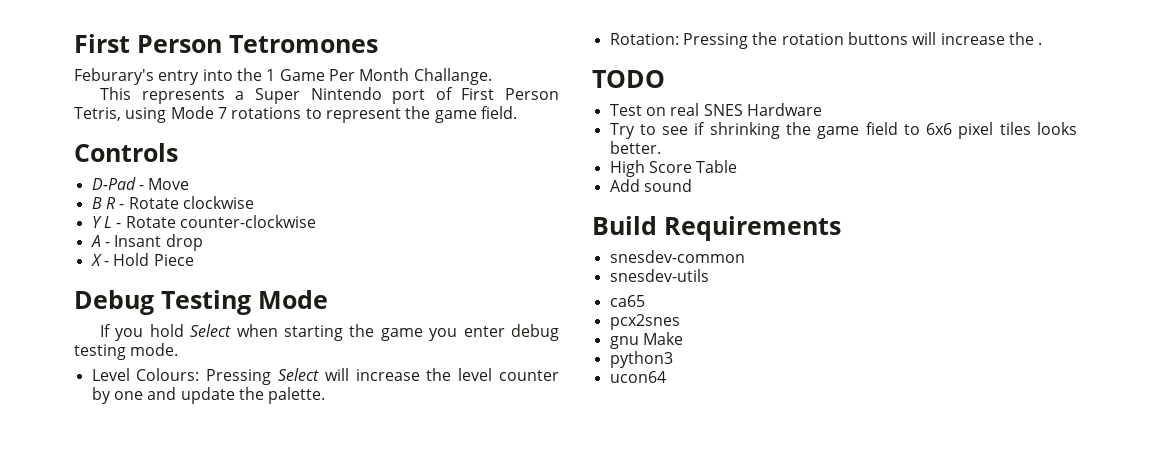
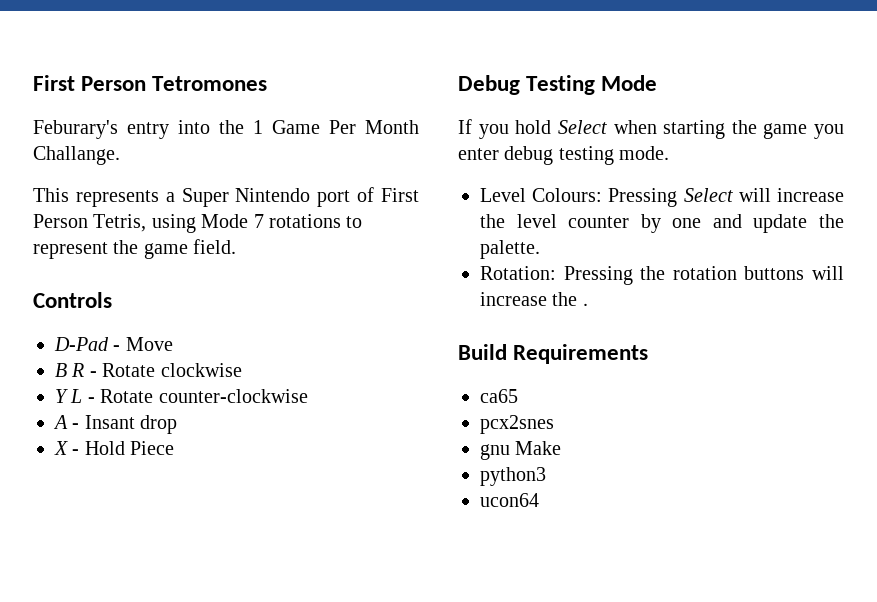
[592,70,665,88] [609,103,822,116] [609,122,1077,139] [609,141,661,154] [609,160,738,177] [609,179,692,192] // TODO // Test on real SNES Hardware // Try to see if shrinking the game field to 6x6 pixel tiles looks better. // High Score Table // Add sound -> (588, 304) none
[609,250,745,263] [609,269,709,282] // snesdev-common // snesdev-utils -> (649, 354) none

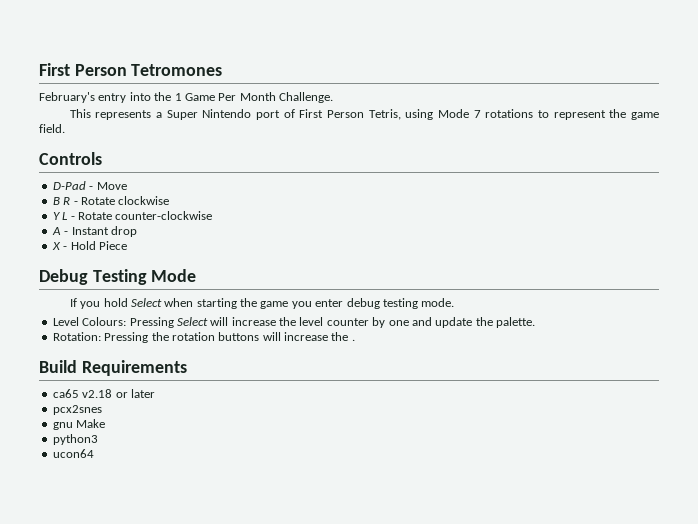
[33,120,118,139] Feburary's -> [39,92,95,103] February's
[33,146,120,165] Challange. -> [279,92,333,103] Challenge.
[84,415,135,429] Insant -> [71,227,109,235] Instant
(518, 396) none -> [82,389,155,398] v2.18 or later

